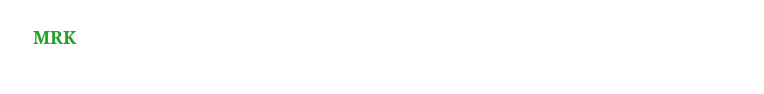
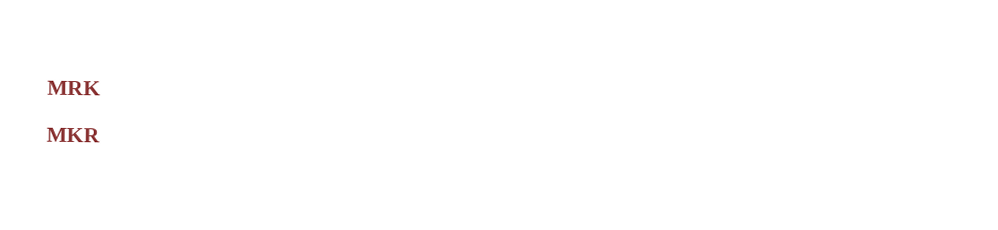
(77, 37) none -> [46,127,100,143] // MKR

